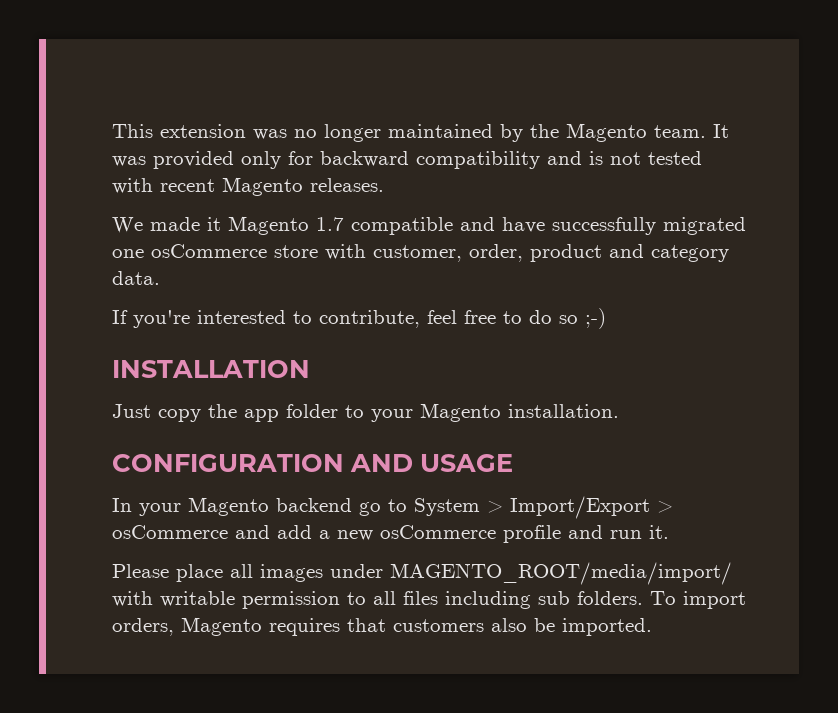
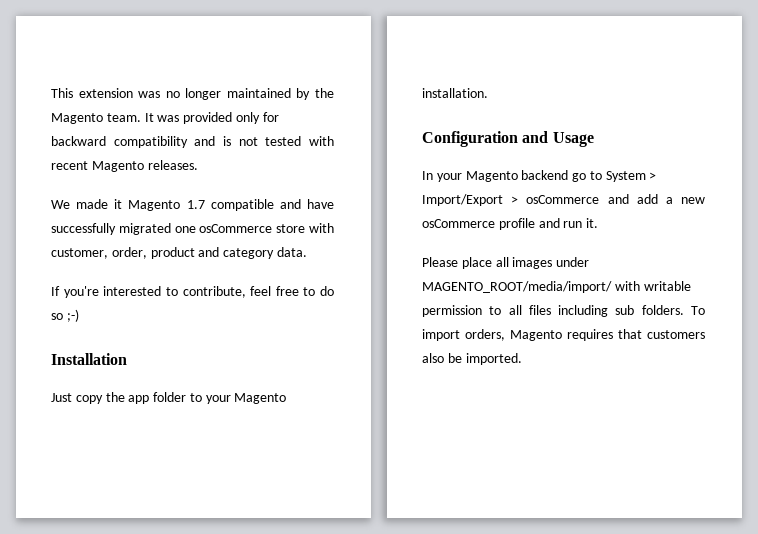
[112,360,310,378] INSTALLATION -> [51,353,127,365] Installation
[112,454,513,472] CONFIGURATION AND USAGE -> [422,131,594,147] Configuration and Usage

